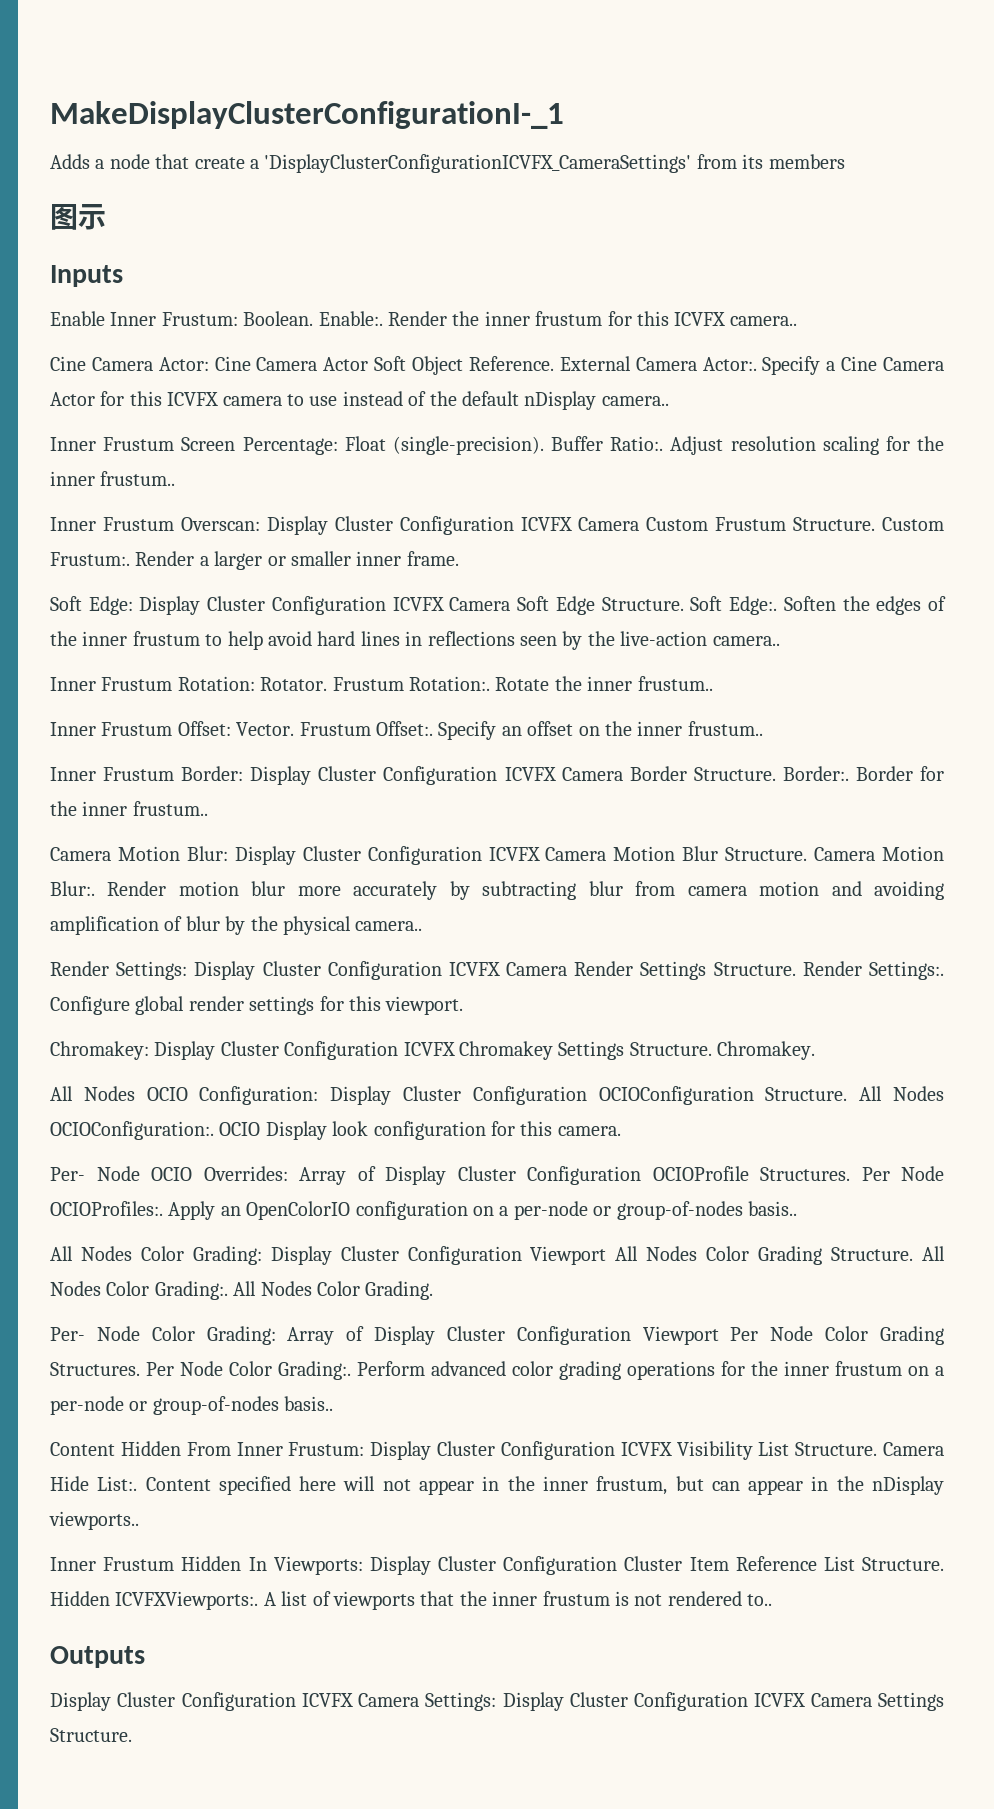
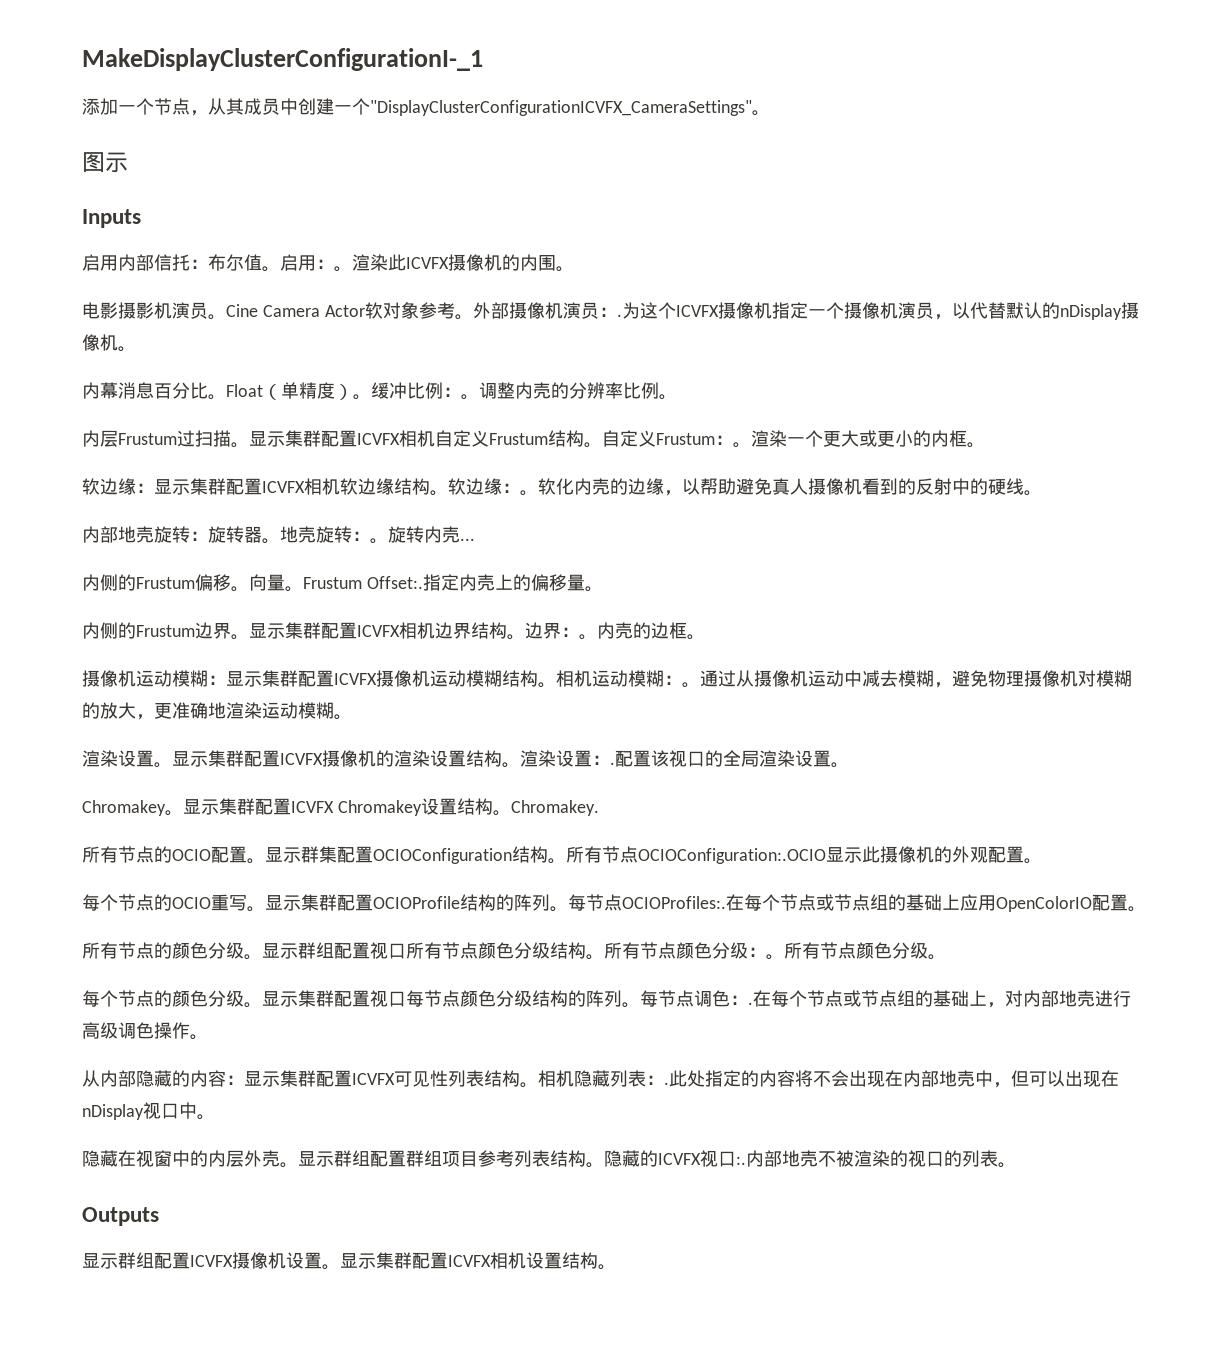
[50,154,845,173] [50,204,106,230] [50,265,123,287] [50,311,797,326] [50,356,945,375] [50,391,669,410] [50,436,944,455] [50,471,176,486] [50,516,944,535] [50,551,459,570] [50,596,947,615] [50,631,780,650] [50,676,713,691] [50,721,763,740] [50,766,945,785] [50,801,208,816] [50,846,944,865] [50,881,944,900] [50,916,423,935] [50,961,944,980] [50,996,464,1015] [50,1041,816,1060] [50,1086,944,1105] [50,1121,621,1140] [50,1166,944,1185] [50,1201,797,1220] [50,1246,945,1265] [50,1281,434,1300] [50,1326,944,1345] [50,1361,944,1380] [50,1396,334,1415] [50,1441,945,1460] [50,1476,944,1495] [49,1511,139,1530] [50,1556,944,1575] [50,1591,773,1610] [50,1646,145,1668] [50,1692,944,1711] [50,1728,132,1742] Adds a node that create a 'DisplayClusterConfigurationICVFX_CameraSettings' from its members // 图示 // Inputs // Enable Inner Frustum: Boolean. Enable:. Render the inner frustum for this ICVFX camera.. // Cine Camera Actor: Cine Camera Actor Soft Object Reference. External Camera Actor:. Specify a Cine Camera Actor for this ICVFX camera to use instead of the default nDisplay camera.. // Inner Frustum Screen Percentage: Float (single-precision). Buffer Ratio:. Adjust resolution scaling for the inner frustum.. // Inner Frustum Overscan: Display Cluster Configuration ICVFX Camera Custom Frustum Structure. Custom Frustum:. Render a larger or smaller inner frame. // Soft Edge: Display Cluster Configuration ICVFX Camera Soft Edge Structure. Soft Edge:. Soften the edges of the inner frustum to help avoid hard lines in reflections seen by the live-action camera.. // Inner Frustum Rotation: Rotator. Frustum Rotation:. Rotate the inner frustum.. // Inner Frustum Offset: Vector. Frustum Offset:. Specify an offset on the inner frustum.. // Inner Frustum Border: Display Cluster Configuration ICVFX Camera Border Structure. Border:. Border for the inner frustum.. // Camera Motion Blur: Display Cluster Configuration ICVFX Camera Motion Blur Structure. Camera Motion Blur:. Render motion blur more accurately by subtracting blur from camera motion and avoiding amplification of blur by the physical camera.. // Render Settings: Display Cluster Configuration ICVFX Camera Render Settings Structure. Render Settings:. Configure global render settings for this viewport. // Chromakey: Display Cluster Configuration ICVFX Chromakey Settings Structure. Chromakey. // All Nodes OCIO Configuration: Display Cluster Configuration OCIOConfiguration Structure. All Nodes OCIOConfiguration:. OCIO Display look configuration for this camera. // Per- Node OCIO Overrides: Array of Display Cluster Configuration OCIOProfile Structures. Per Node OCIOProfiles:. Apply an OpenColorIO configuration on a per-node or group-of-nodes basis.. // All Nodes Color Grading: Display Cluster Configuration Viewport All Nodes Color Grading Structure. All Nodes Color Grading:. All Nodes Color Grading. // Per- Node Color Grading: Array of Display Cluster Configuration Viewport Per Node Color Grading Structures. Per Node Color Grading:. Perform advanced color grading operations for the inner frustum on a per-node or group-of-nodes basis.. // Content Hidden From Inner Frustum: Display Cluster Configuration ICVFX Visibility List Structure. Camera Hide List:. Content specified here will not appear in the inner frustum, but can appear in the nDisplay viewports.. // Inner Frustum Hidden In Viewports: Display Cluster Configuration Cluster Item Reference List Structure. Hidden ICVFXViewports:. A list of viewports that the inner frustum is not rendered to.. // Outputs // Display Cluster Configuration ICVFX Camera Settings: Display Cluster Configuration ICVFX Camera Settings Structure. -> [82,98,770,116] [82,152,128,173] [82,209,141,228] [82,254,574,272] [82,302,1139,320] [82,334,136,352] [82,382,677,400] [82,430,985,448] [82,478,1042,496] [82,526,475,544] [82,574,603,592] [82,622,705,640] [82,670,1132,688] [82,702,352,720] [82,750,849,768] [82,798,599,816] [82,846,1042,864] [82,894,1146,912] [82,942,946,960] [82,990,1131,1008] [82,1022,208,1040] [82,1070,1119,1088] [82,1102,215,1120] [82,1150,1016,1168] [82,1207,159,1226] [82,1252,616,1270] 添加一个节点，从其成员中创建一个"DisplayClusterConfigurationICVFX_CameraSettings"。 // 图示 // Inputs // 启用内部信托：布尔值。启用：。渲染此ICVFX摄像机的内围。 // 电影摄影机演员。Cine Camera Actor软对象参考。外部摄像机演员：.为这个ICVFX摄像机指定一个摄像机演员，以代替默认的nDisplay摄像机。 // 内幕消息百分比。Float（单精度）。缓冲比例：。调整内壳的分辨率比例。 // 内层Frustum过扫描。显示集群配置ICVFX相机自定义Frustum结构。自定义Frustum：。渲染一个更大或更小的内框。 // 软边缘：显示集群配置ICVFX相机软边缘结构。软边缘：。软化内壳的边缘，以帮助避免真人摄像机看到的反射中的硬线。 // 内部地壳旋转：旋转器。地壳旋转：。旋转内壳... // 内侧的Frustum偏移。向量。Frustum Offset:.指定内壳上的偏移量。 // 内侧的Frustum边界。显示集群配置ICVFX相机边界结构。边界：。内壳的边框。 // 摄像机运动模糊：显示集群配置ICVFX摄像机运动模糊结构。相机运动模糊：。通过从摄像机运动中减去模糊，避免物理摄像机对模糊的放大，更准确地渲染运动模糊。 // 渲染设置。显示集群配置ICVFX摄像机的渲染设置结构。渲染设置：.配置该视口的全局渲染设置。 // Chromakey。显示集群配置ICVFX Chromakey设置结构。Chromakey. // 所有节点的OCIO配置。显示群集配置OCIOConfiguration结构。所有节点OCIOConfiguration:.OCIO显示此摄像机的外观配置。 // 每个节点的OCIO重写。显示集群配置OCIOProfile结构的阵列。每节点OCIOProfiles:.在每个节点或节点组的基础上应用OpenColorIO配置。 // 所有节点的颜色分级。显示群组配置视口所有节点颜色分级结构。所有节点颜色分级：。所有节点颜色分级。 // 每个节点的颜色分级。显示集群配置视口每节点颜色分级结构的阵列。每节点调色：.在每个节点或节点组的基础上，对内部地壳进行高级调色操作。 // 从内部隐藏的内容：显示集群配置ICVFX可见性列表结构。相机隐藏列表：.此处指定的内容将不会出现在内部地壳中，但可以出现在nDisplay视口中。 // 隐藏在视窗中的内层外壳。显示群组配置群组项目参考列表结构。隐藏的ICVFX视口:.内部地壳不被渲染的视口的列表。 // Outputs // 显示群组配置ICVFX摄像机设置。显示集群配置ICVFX相机设置结构。

